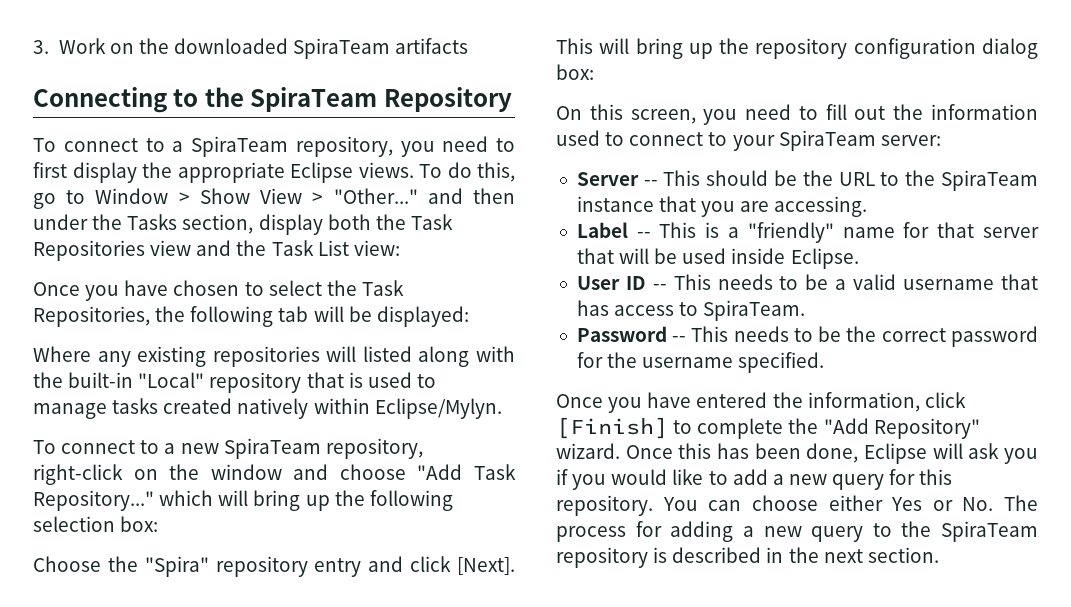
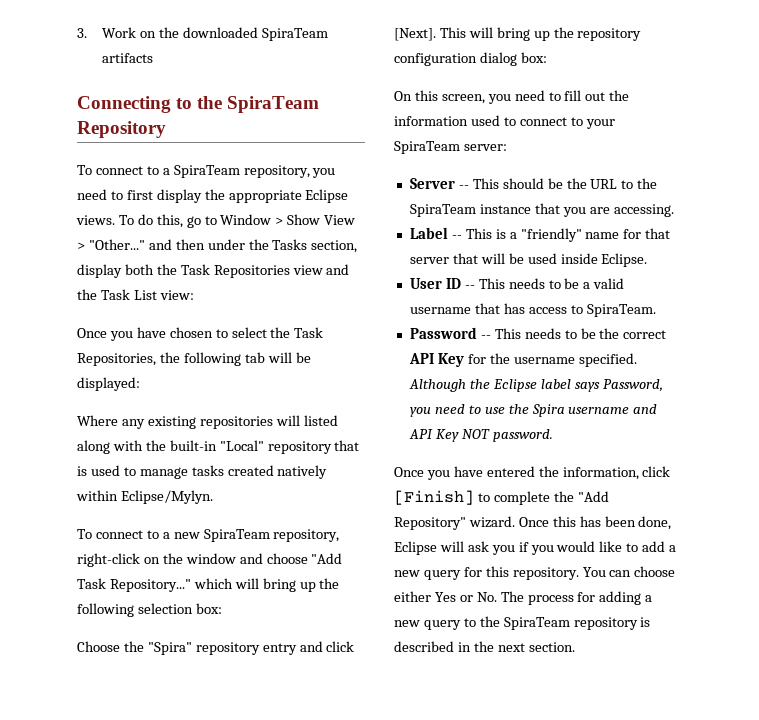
[951,326,1038,347] password -> [408,353,464,367] API Key
(825, 362) none -> [408,379,663,392] [409,404,658,417] [408,429,553,442] Although the Eclipse label says Password, you need to use the Spira username and API Key NOT password.

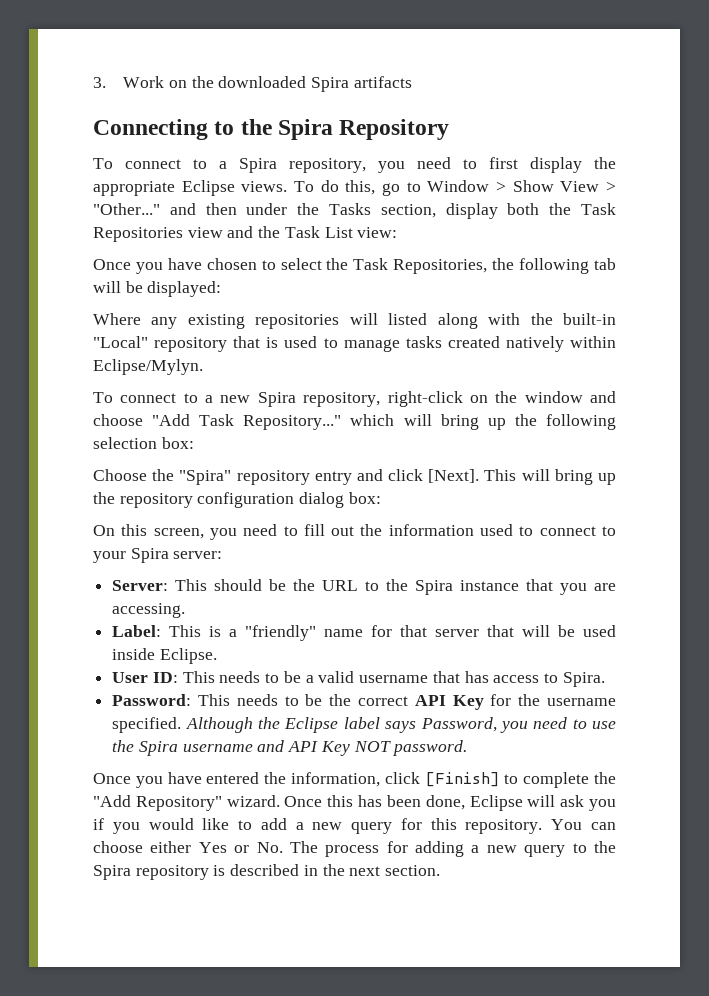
[261,28,328,41] SpiraTeam -> [310,77,349,92] Spira
[227,96,320,113] SpiraTeam -> [278,119,334,140] Spira
[173,165,240,178] SpiraTeam -> [239,158,277,173] Spira
[203,529,270,542] SpiraTeam -> [257,392,296,407] Spira
[394,141,460,154] SpiraTeam -> [130,548,169,563] Spira
[409,178,469,189] Server -- -> [112,580,169,591] Server:
[409,204,476,217] SpiraTeam -> [415,580,454,595] Spira
[409,227,462,239] Label -- -> [112,625,162,637] Label:
[445,278,475,289] ID -- -> [152,672,178,683] ID:
[586,304,656,317] [409,327,491,339] SpiraTeam. // Password -- -> [562,672,605,687] [112,694,192,706] Spira. // Password:
[503,617,570,630] SpiraTeam -> [93,865,131,880] Spira

